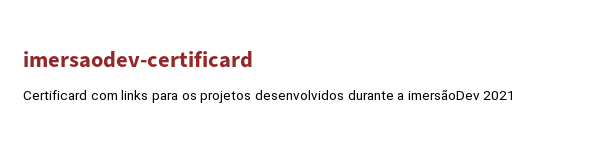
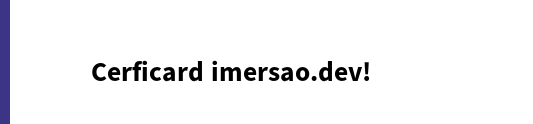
[23,51,253,68] [23,90,516,103] imersaodev-certificard // Certificard com links para os projetos desenvolvidos durante a imersãoDev 2021 -> [91,60,372,82] Cerficard imersao.dev!

